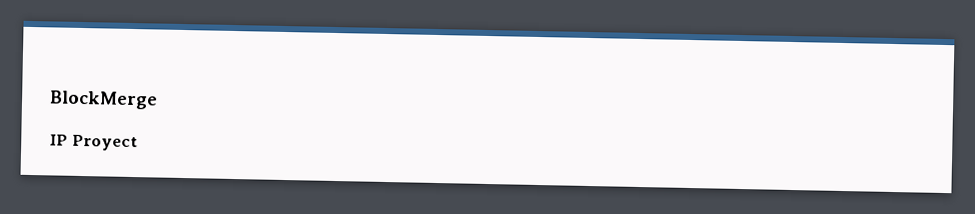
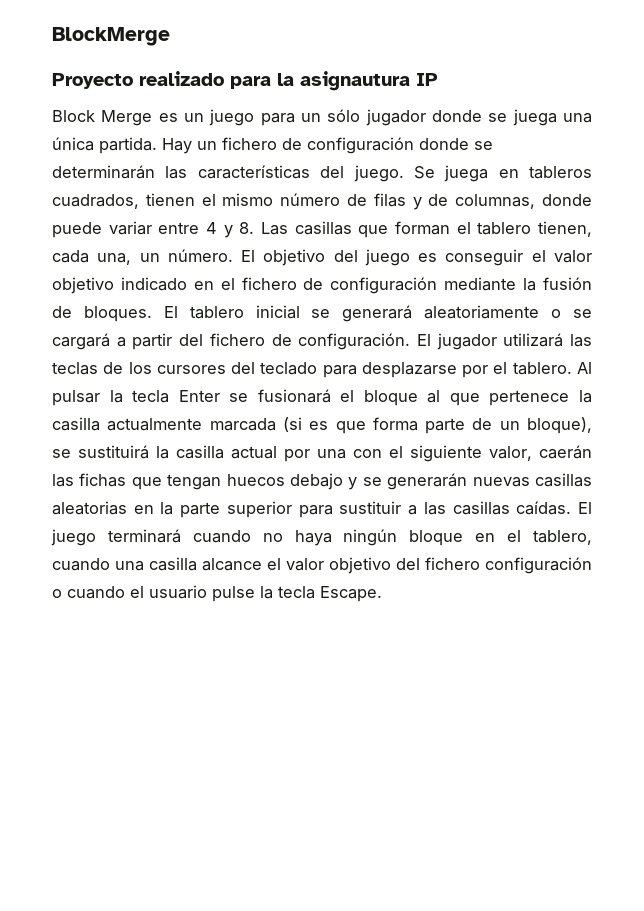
[49,134,138,152] IP Proyect -> [52,71,438,91] [52,109,592,126] [52,137,493,154] [52,165,592,182] [52,193,593,210] [52,221,592,238] [52,249,592,266] [52,277,593,294] [52,305,593,322] [52,333,592,350] [52,362,592,378] [52,389,592,406] [52,417,593,434] [52,445,592,462] [52,473,592,490] [52,501,593,518] [51,529,593,546] [52,557,592,574] [52,585,382,602] Proyecto realizado para la asignautura IP // Block Merge es un juego para un sólo jugador donde se juega una única partida. Hay un fichero de configuración donde se determinarán las características del juego. Se juega en tableros cuadrados, tienen el mismo número de filas y de columnas, donde puede variar entre 4 y 8. Las casillas que forman el tablero tienen, cada una, un número. El objetivo del juego es conseguir el valor objetivo indicado en el fichero de configuración mediante la fusión de bloques. El tablero inicial se generará aleatoriamente o se cargará a partir del fichero de configuración. El jugador utilizará las teclas de los cursores del teclado para desplazarse por el tablero. Al pulsar la tecla Enter se fusionará el bloque al que pertenece la casilla actualmente marcada (si es que forma parte de un bloque), se sustituirá la casilla actual por una con el siguiente valor, caerán las fichas que tengan huecos debajo y se generarán nuevas casillas aleatorias en la parte superior para sustituir a las casillas caídas. El juego terminará cuando no haya ningún bloque en el tablero, cuando una casilla alcance el valor objetivo del fichero configuración o cuando el usuario pulse la tecla Escape.

